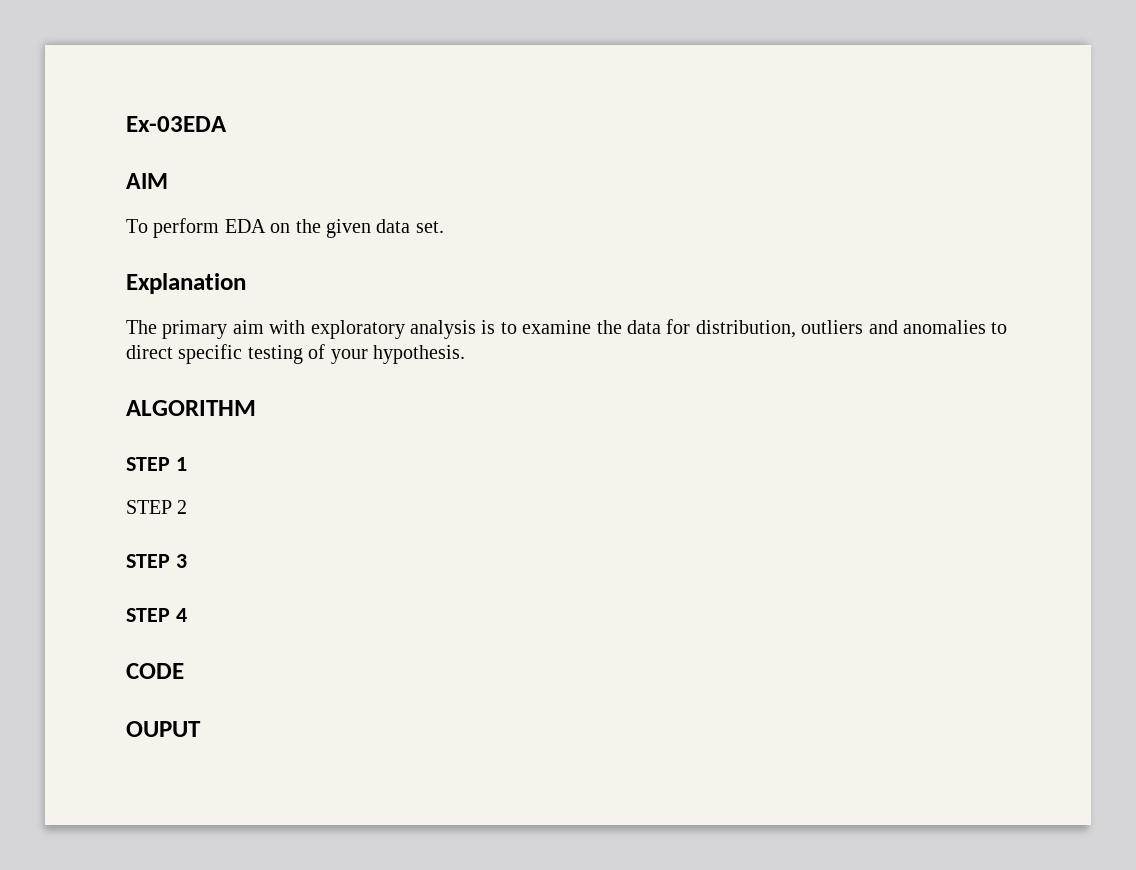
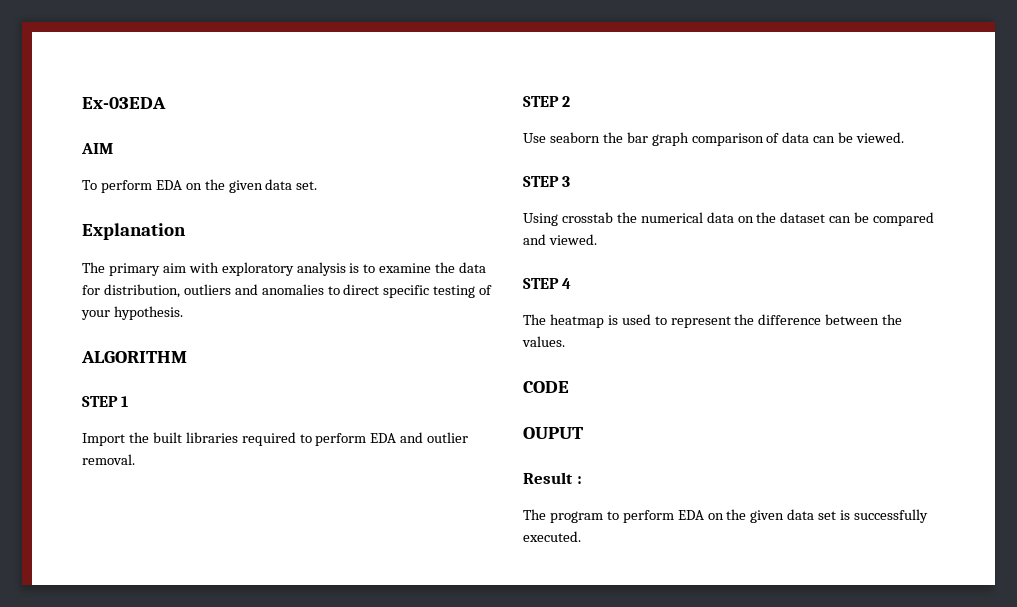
[126,500,188,514] [126,554,187,568] [126,608,187,622] [126,663,184,679] [126,721,201,737] STEP 2 // STEP 3 // STEP 4 // CODE // OUPUT -> [82,432,469,446] [82,454,135,465] [523,96,571,107] [523,132,905,146] [523,176,571,187] [523,212,935,226] [523,234,597,245] [523,278,572,289] [523,314,903,328] [522,336,565,347] [523,381,569,393] [523,427,583,439] [523,472,582,484] [523,509,929,523] [523,531,581,542] Import the built libraries required to perform EDA and outlier removal. // STEP 2 // Use seaborn the bar graph comparison of data can be viewed. // STEP 3 // Using crosstab the numerical data on the dataset can be compared and viewed. // STEP 4 // The heatmap is used to represent the difference between the values. // CODE // OUPUT // Result : // The program to perform EDA on the given data set is successfully executed.

